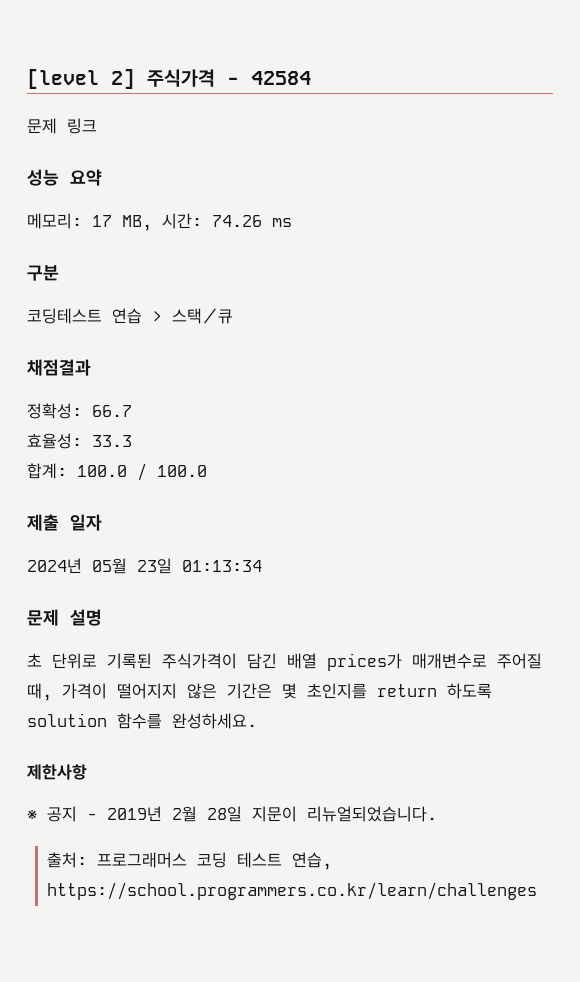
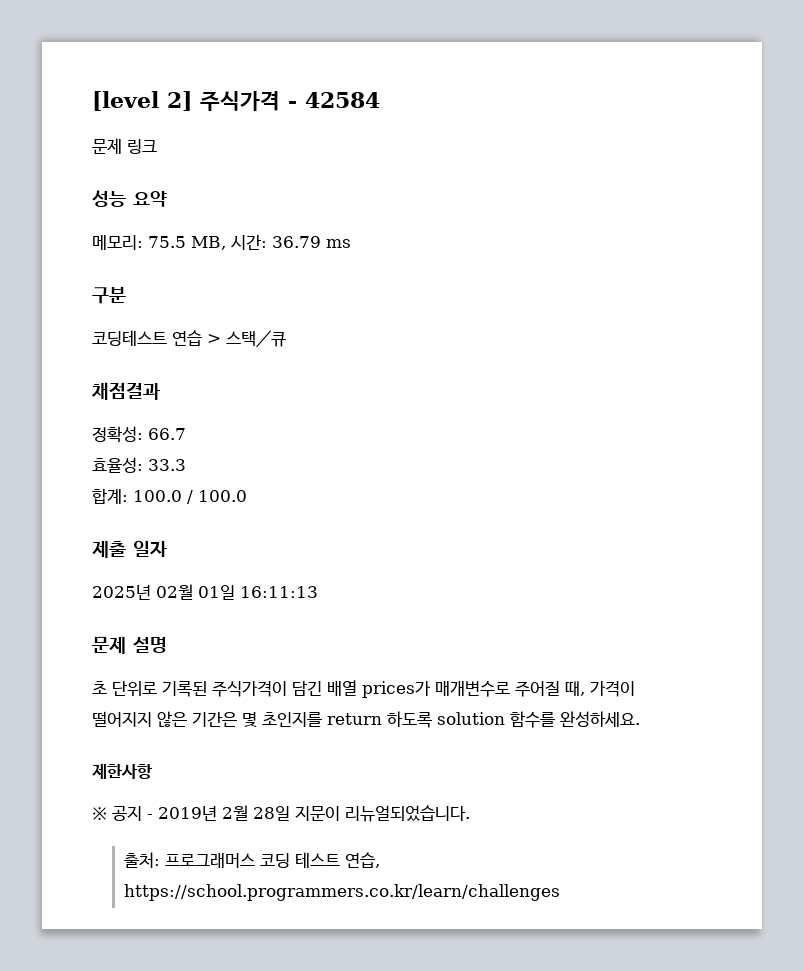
[92,215,112,227] 17 -> [148,236,186,248] 75.5
[212,215,262,227] 74.26 -> [272,236,321,248] 36.79
[27,558,262,574] 2024년 05월 23일 01:13:34 -> [92,584,318,600] 2025년 02월 01일 16:11:13

